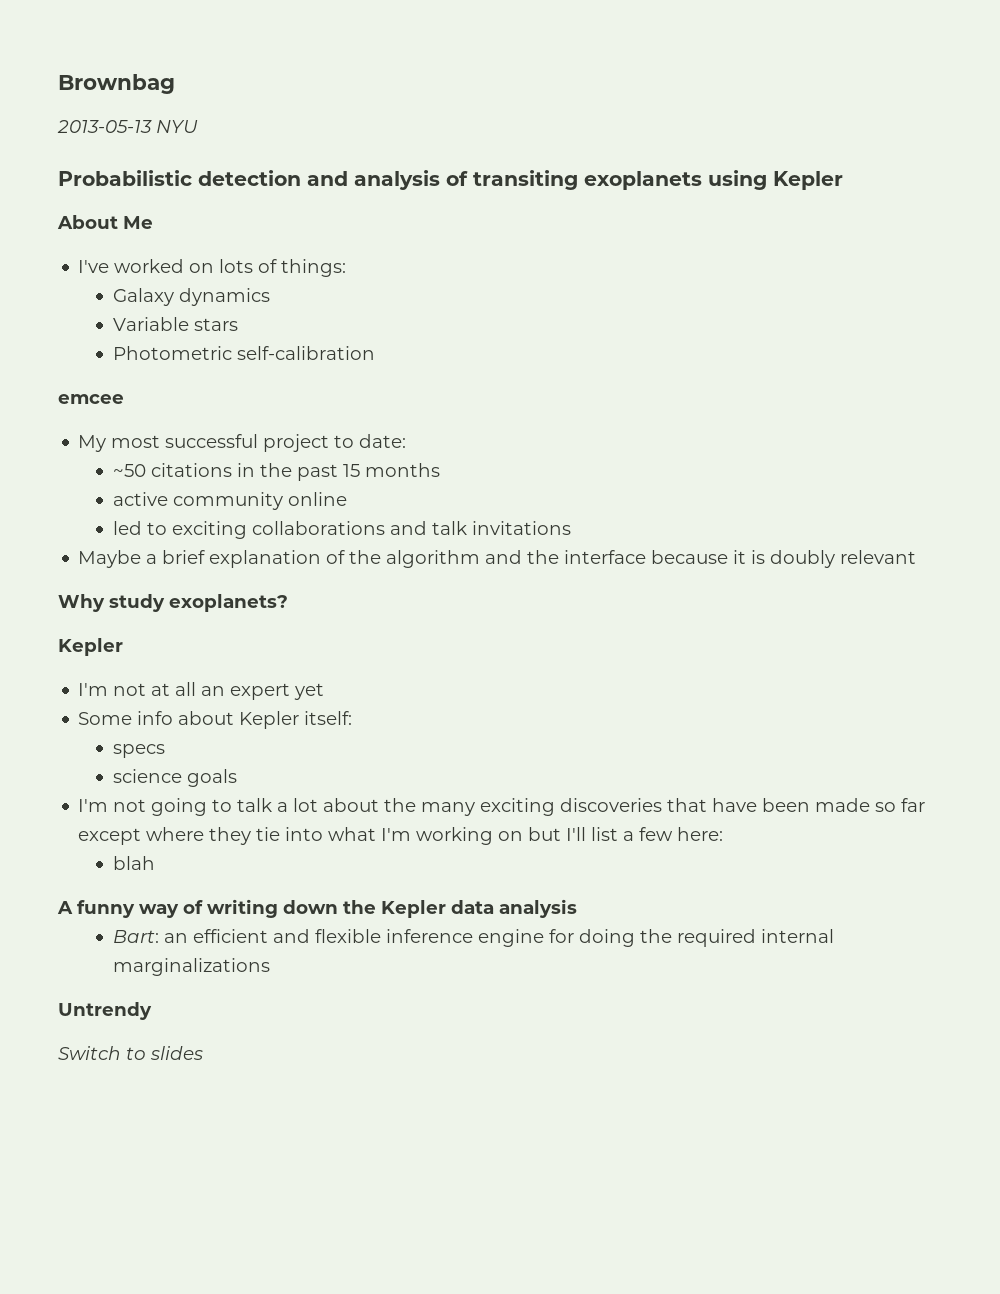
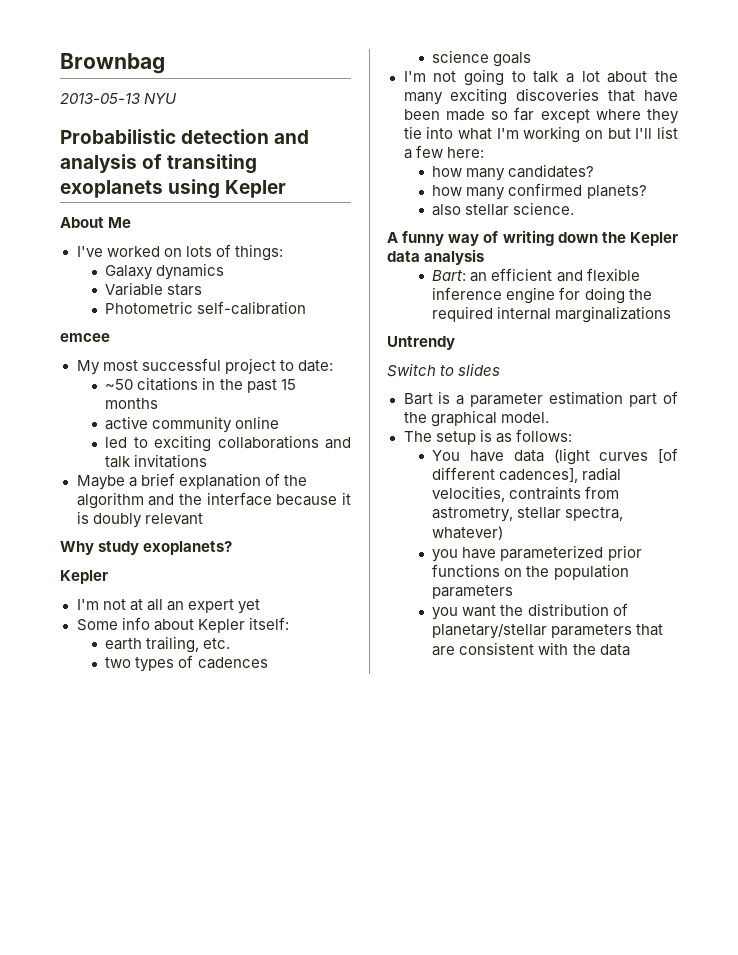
[112,744,165,758] specs -> [105,636,231,653] [105,655,268,672] earth trailing, etc. // two types of cadences
[112,856,155,870] blah -> [432,164,595,181] [432,183,647,200] [432,202,575,216] how many candidates? // how many confirmed planets? // also stellar science.
(203, 1053) none -> [403,391,678,407] [403,410,549,427] [403,429,572,445] [432,448,678,465] [432,467,622,483] [432,486,620,502] [432,507,624,522] [432,526,504,540] [432,545,642,562] [432,564,629,580] [432,585,514,599] [432,603,628,620] [432,623,664,639] [432,642,630,656] // Bart is a parameter estimation part of the graphical model. // The setup is as follows: // You have data (light curves [of different cadences], radial velocities, contraints from astrometry, stellar spectra, whatever) // you have parameterized prior functions on the population parameters // you want the distribution of planetary/stellar parameters that are consistent with the data

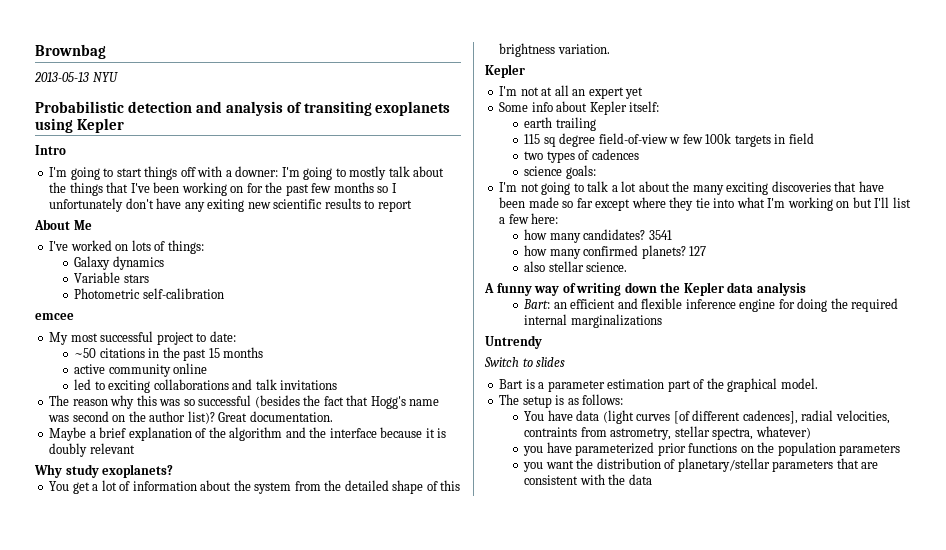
(287, 189) none -> [35,145,66,155] [49,166,445,180] [49,182,397,196] [49,198,412,212] // Intro // I'm going to start things off with a downer: I'm going to mostly talk about the things that I've been working on for the past few months so I unfortunately don't have any exiting new scientific results to report
(208, 461) none -> [49,395,440,409] [48,411,333,424] // The reason why this was so successful (besides the fact that Hogg's name was second on the author list)? Great documentation.
(233, 548) none -> [49,480,461,494] [499,43,610,57] // You get a lot of information about the system from the detailed shape of this brightness variation.
[146,636,231,653] trailing, etc. -> [555,117,596,131] [524,133,814,147] trailing // 115 sq degree field-of-view w few 100k targets in field
[493,52,532,67] goals -> [565,165,596,179] goals:
(595, 171) none -> [648,230,672,240] 3541
(647, 192) none -> [689,246,707,256] 127

